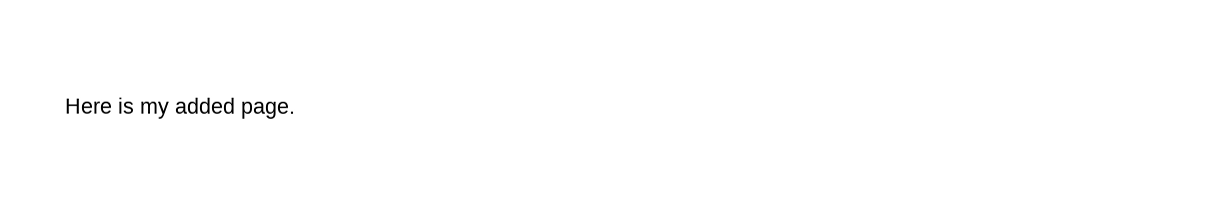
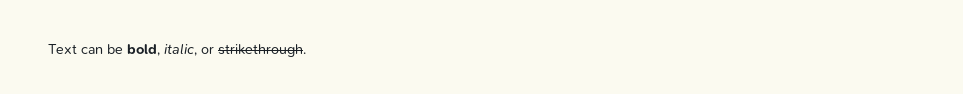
[64,97,296,119] Here is my added page. -> [48,43,306,57] Text can be bold, italic, or strikethrough.

